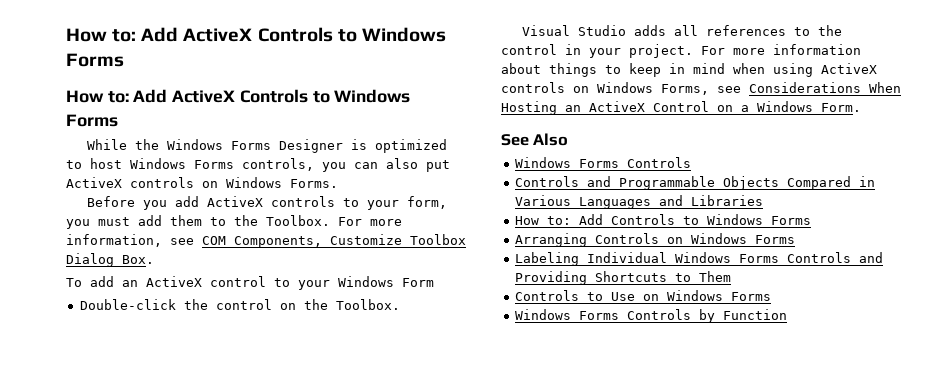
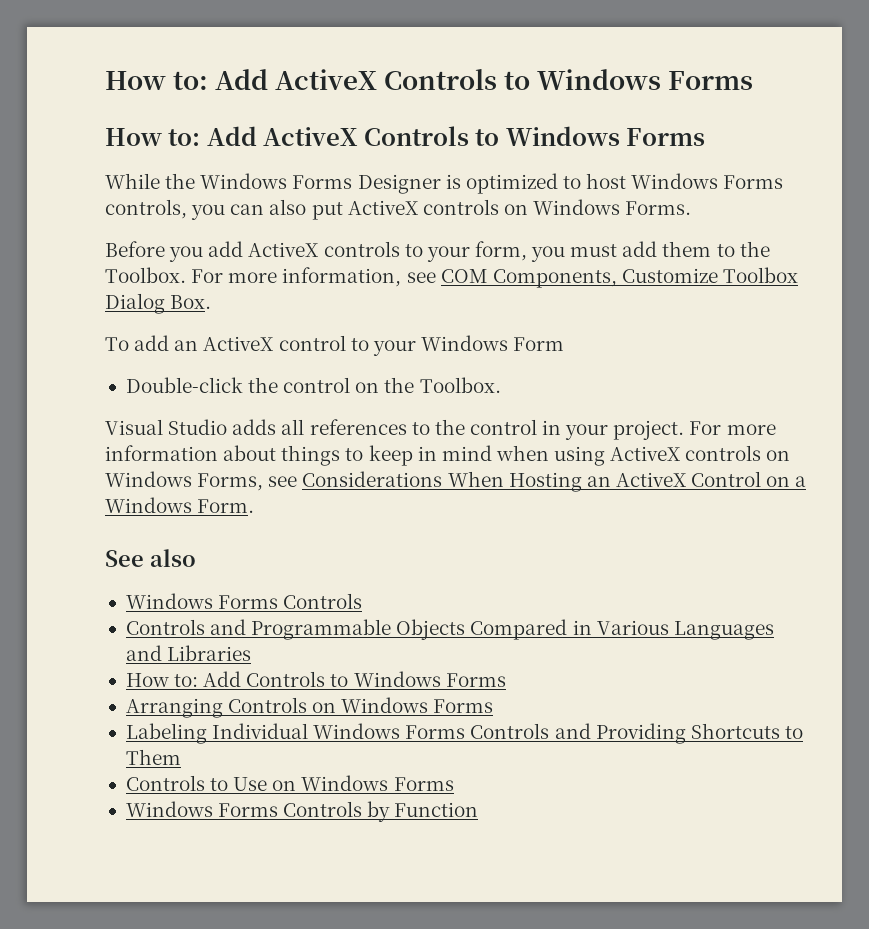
[533,133,569,146] Also -> [150,549,196,567] also

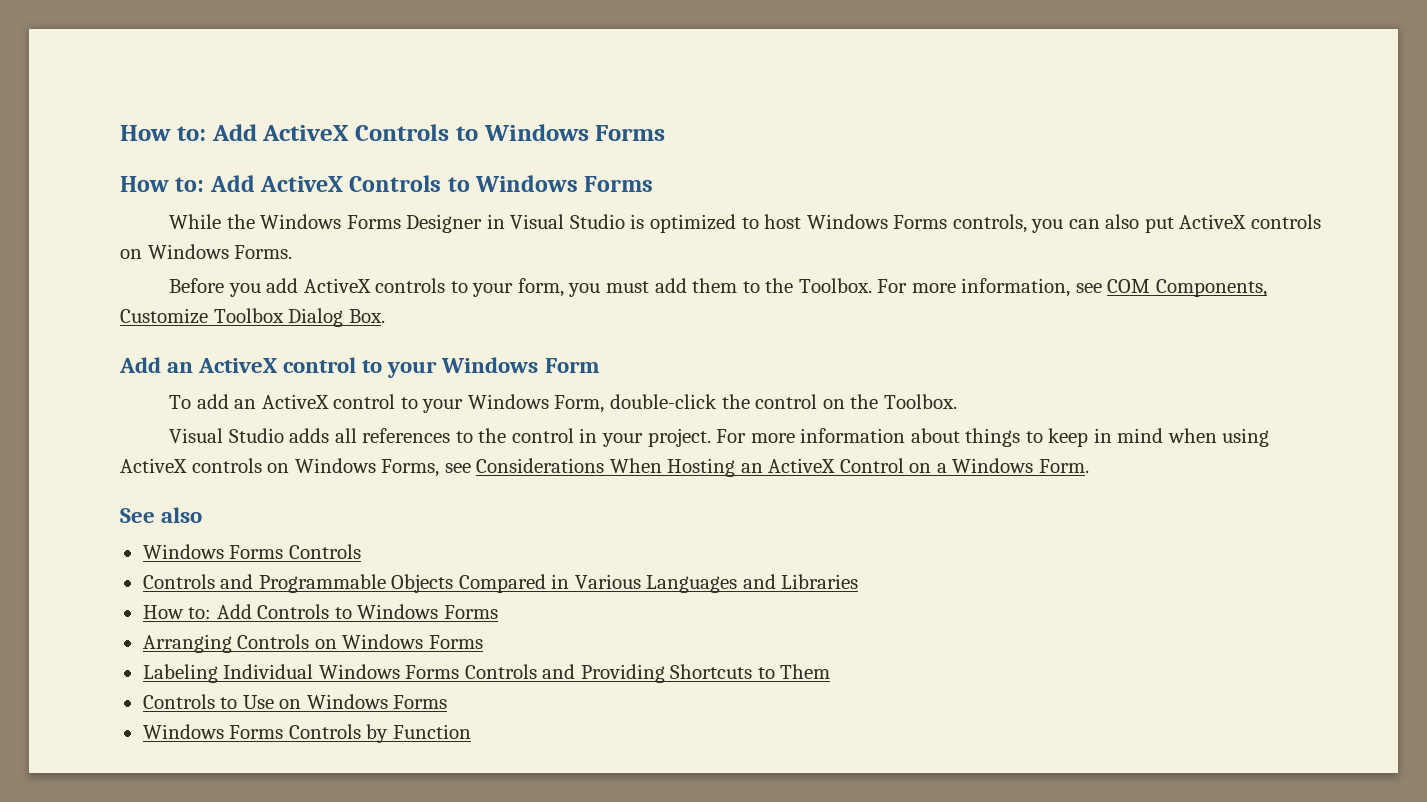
(441, 184) none -> [486,214,625,229] in Visual Studio
(212, 302) none -> [119,357,600,378] // Add an ActiveX control to your Windows Form
[513,337,565,351] [125,377,243,393] Form // Double-click -> [554,394,717,413] Form, double-click

